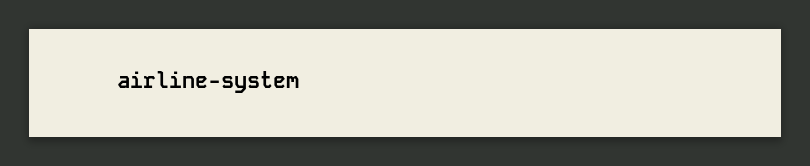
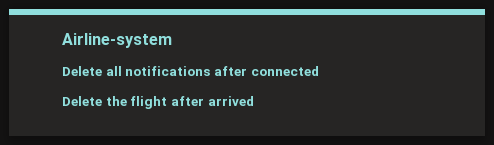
[117,71,299,93] airline-system -> [62,33,172,48] [62,66,319,76] [62,96,254,109] Airline-system // Delete all notifications after connected // Delete the flight after arrived

